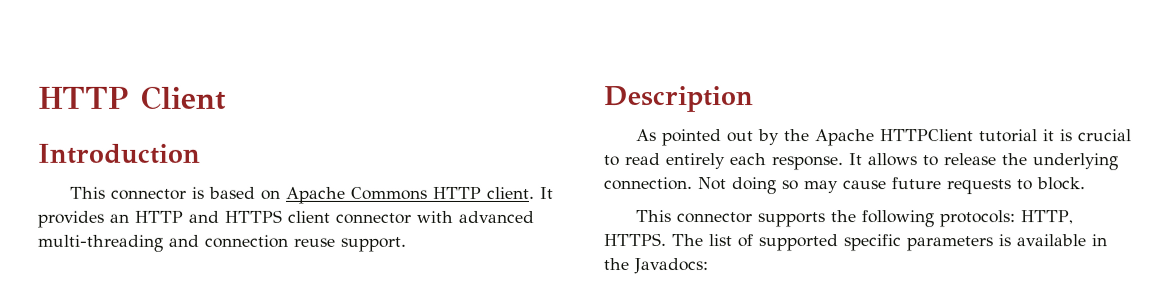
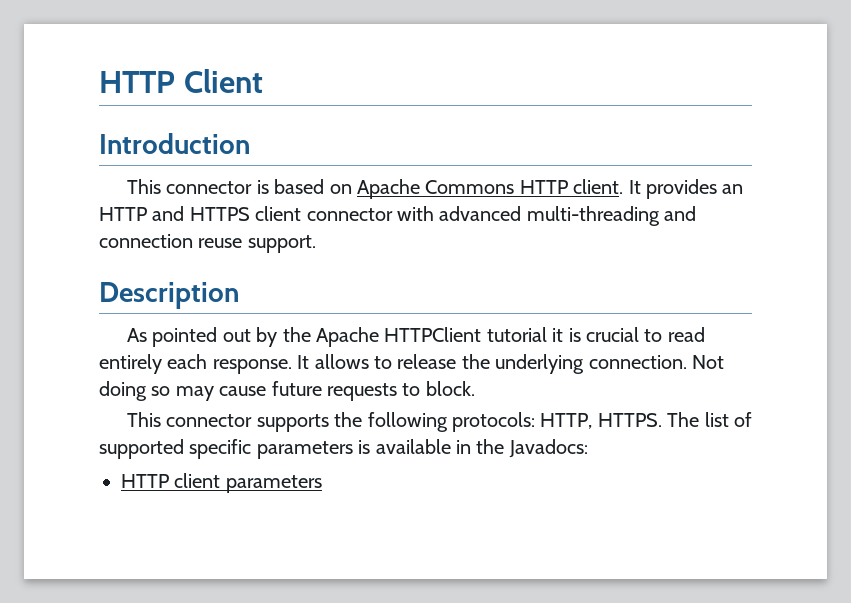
(708, 266) none -> [121,473,322,493] // HTTP client parameters

